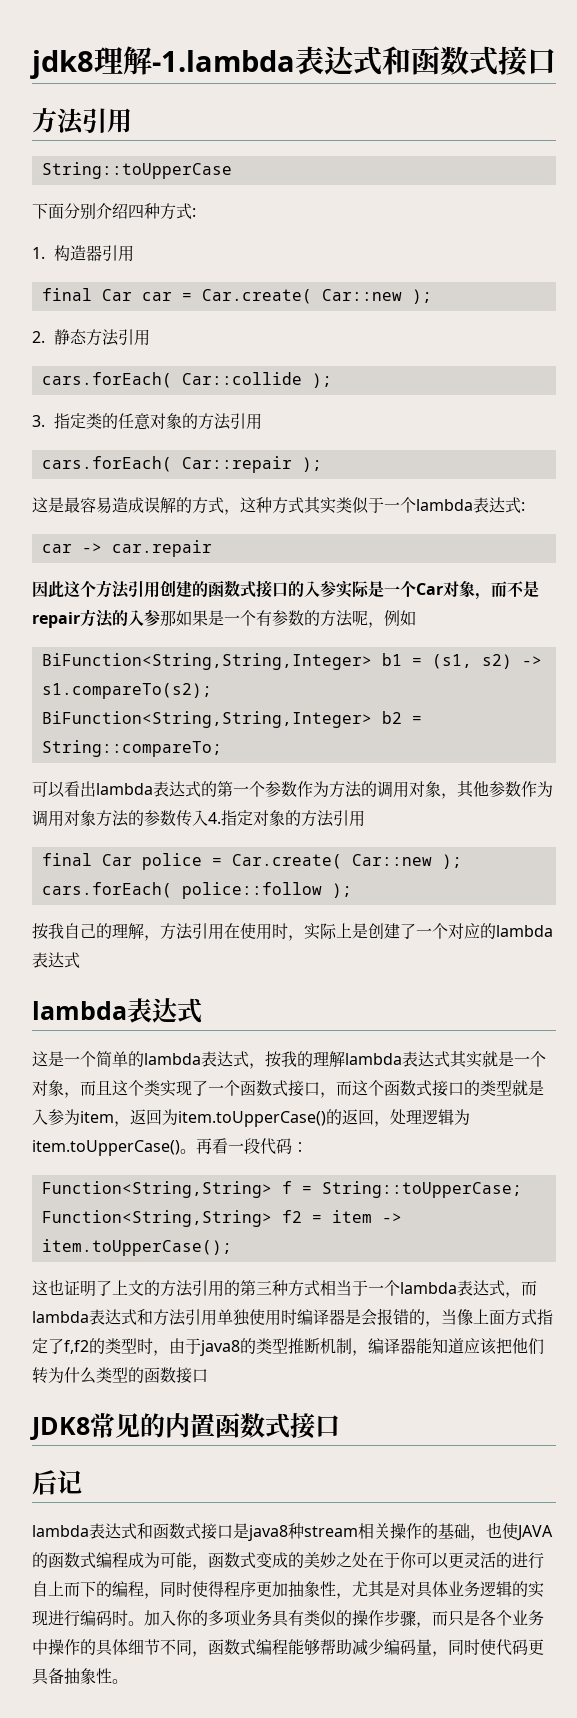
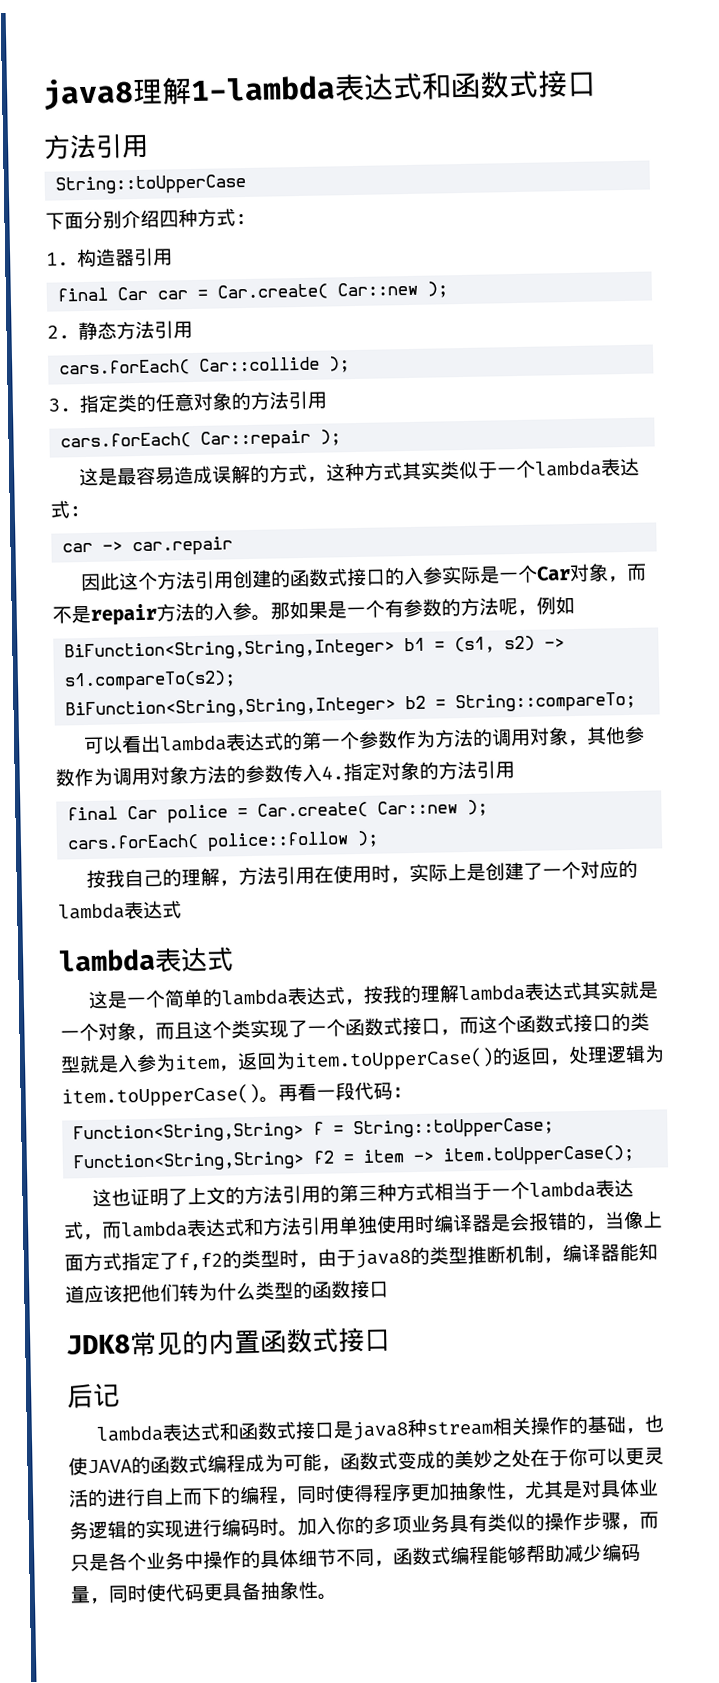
[30,46,295,79] jdk8理解-1.lambda -> [42,75,336,111] java8理解1-lambda
(160, 617) none -> [251,614,271,621] 。

